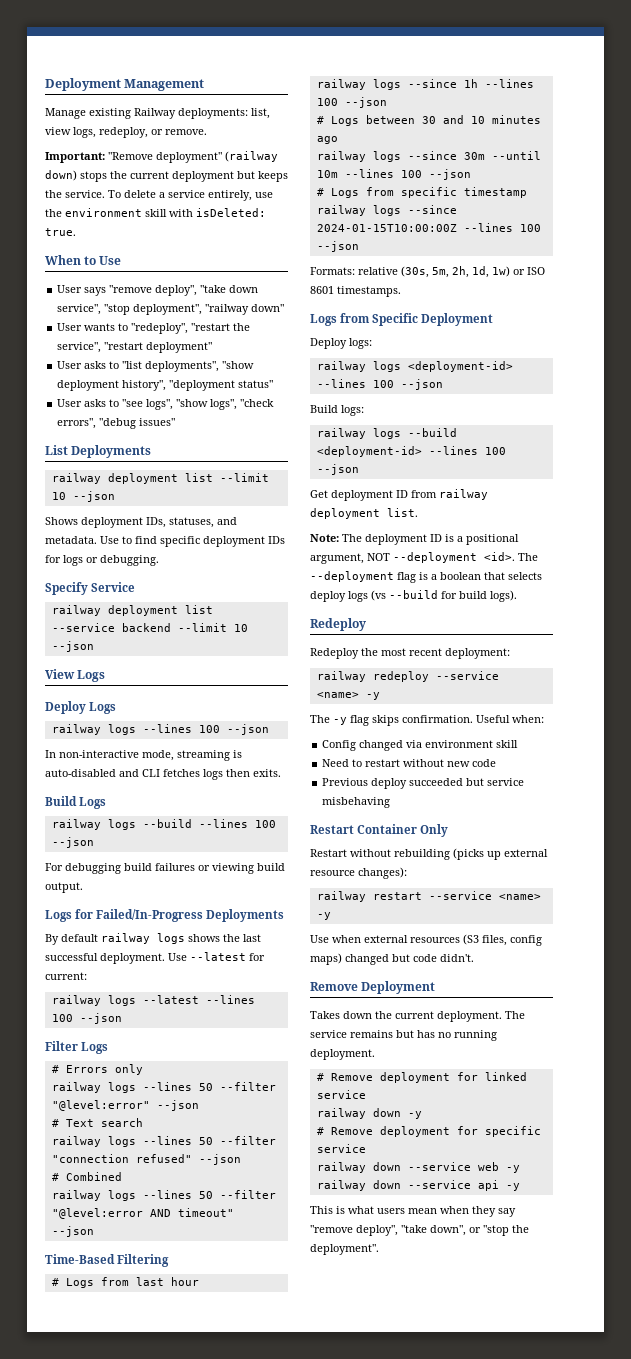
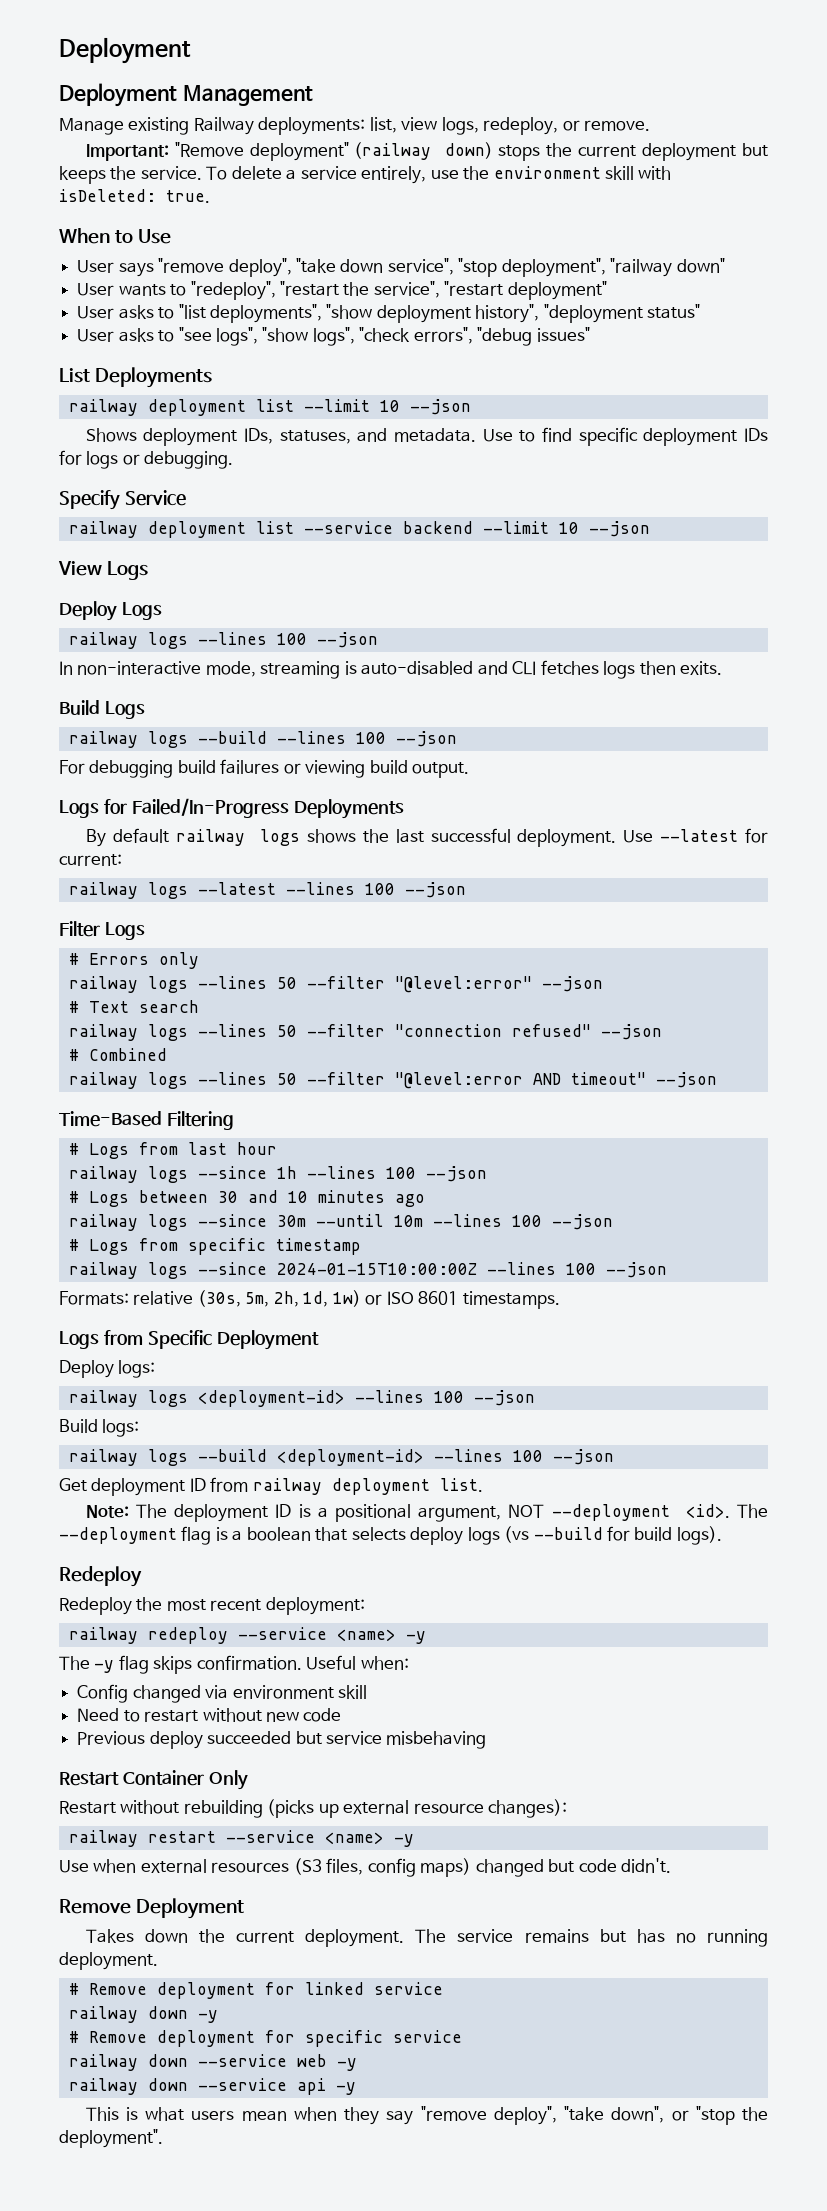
[45,78,121,91] Deployment -> [59,37,191,64] [59,83,177,107] Deployment // Deployment

